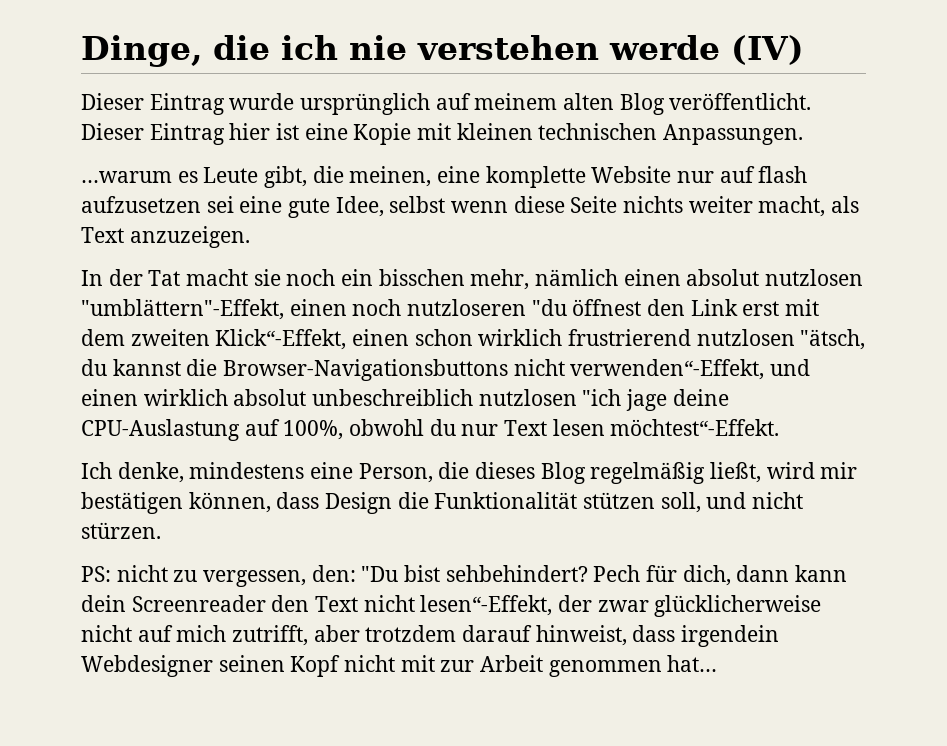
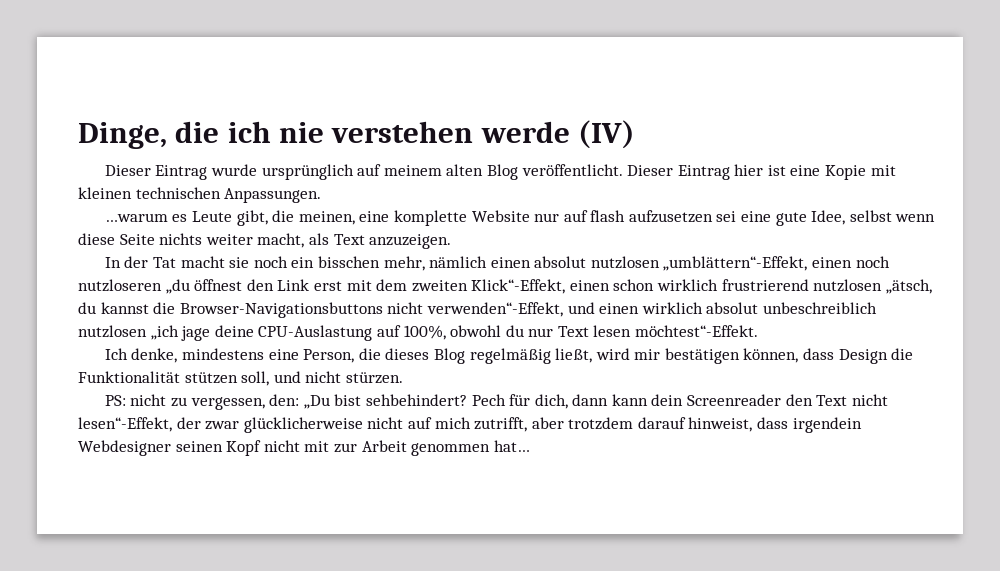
[81,299,284,320] "umblättern"-Effekt, -> [663,256,808,271] „umblättern“-Effekt,
[531,299,567,316] "du -> [165,279,190,294] „du
[800,329,866,350] "ätsch, -> [885,279,932,294] „ätsch,
[582,389,622,406] "ich -> [150,325,179,340] „ich
[361,566,399,582] "Du -> [303,395,330,409] „Du

